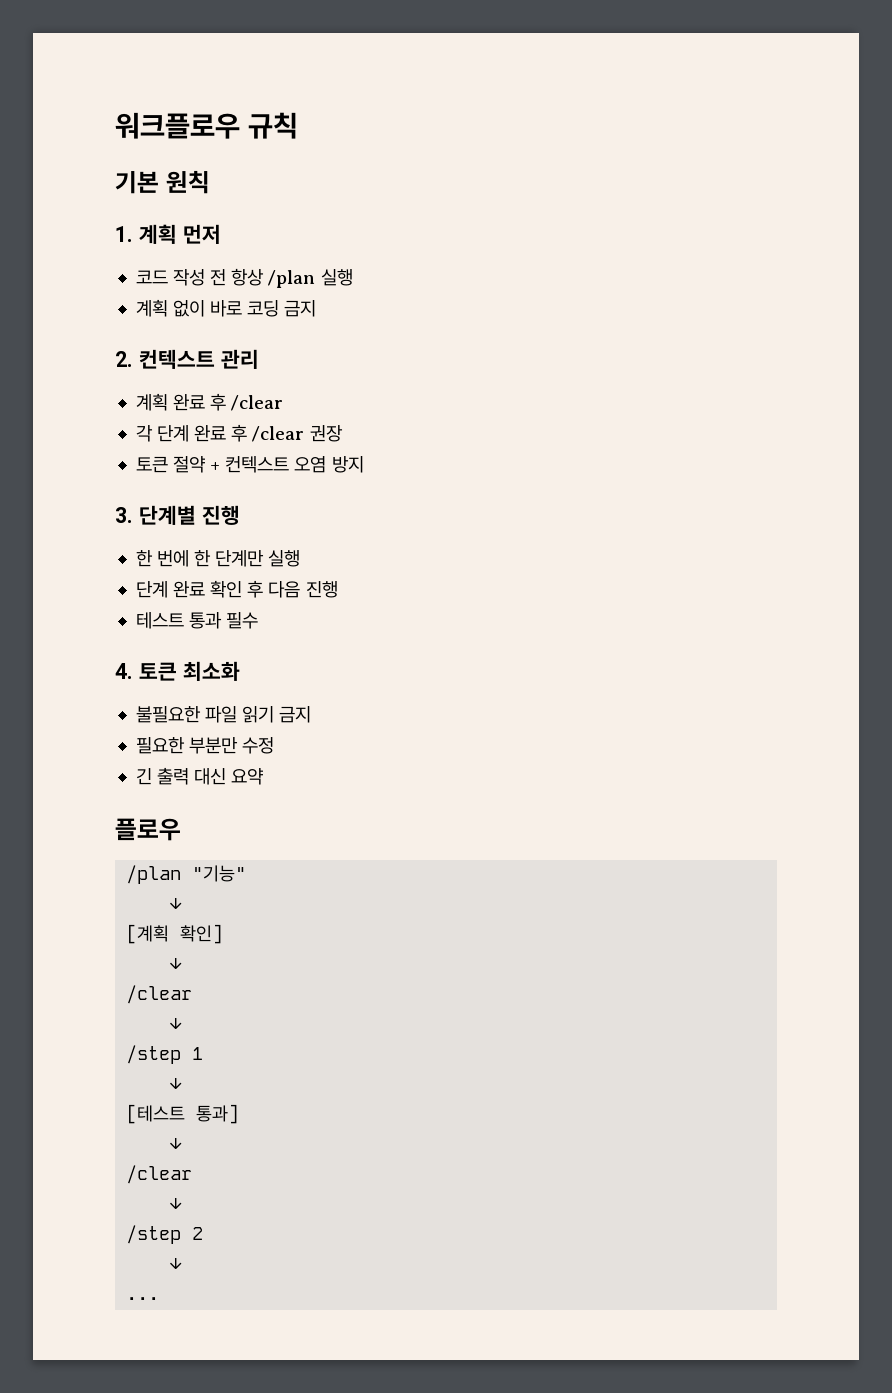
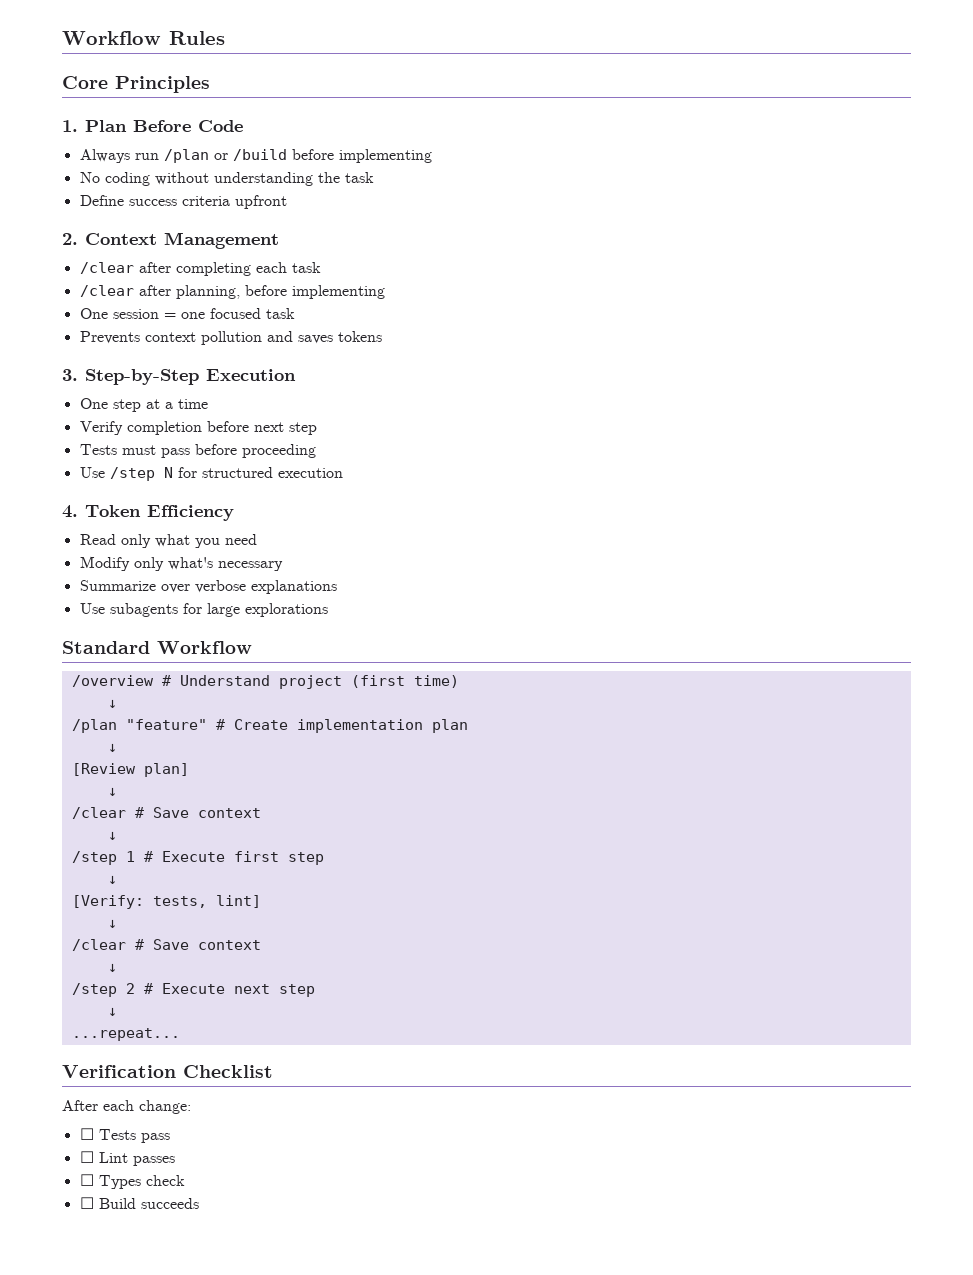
[115,112,298,139] [115,170,210,194] [115,224,221,244] [135,268,353,288] [135,299,317,317] [115,349,259,369] [135,393,284,411] [135,424,343,442] [135,456,364,473] [115,505,240,525] [135,550,301,567] [135,580,338,598] [135,612,259,629] [115,661,240,681] [135,706,312,723] [135,737,275,754] [135,767,264,785] [115,818,181,841] [126,865,247,884] [169,898,183,910] [126,924,224,944] [169,958,183,970] [126,985,193,1004] 워크플로우 규칙 // 기본 원칙 // 1. 계획 먼저 // 코드 작성 전 항상 /plan 실행 // 계획 없이 바로 코딩 금지 // 2. 컨텍스트 관리 // 계획 완료 후 /clear // 각 단계 완료 후 /clear 권장 // 토큰 절약 + 컨텍스트 오염 방지 // 3. 단계별 진행 // 한 번에 한 단계만 실행 // 단계 완료 확인 후 다음 진행 // 테스트 통과 필수 // 4. 토큰 최소화 // 불필요한 파일 읽기 금지 // 필요한 부분만 수정 // 긴 출력 대신 요약 // 플로우 // /plan "기능" // ↓ // [계획 확인] // ↓ // /clear -> [62,31,225,45] [62,76,210,93] [62,120,243,132] [79,149,432,163] [79,172,374,186] [79,195,287,209] [62,232,279,249] [79,262,321,276] [79,285,385,299] [79,308,295,319] [79,331,382,345] [62,369,296,385] [79,398,208,412] [79,421,317,435] [79,444,316,458] [79,467,343,481] [62,505,234,521] [79,534,257,548] [79,556,283,571] [79,580,337,594] [79,603,328,617] [62,641,252,654] [71,675,459,689] [107,699,117,708] [71,719,468,733] [107,743,117,752] [71,763,189,777] [107,787,117,796] [71,807,261,819] Workflow Rules // Core Principles // 1. Plan Before Code // Always run /plan or /build before implementing // No coding without understanding the task // Define success criteria upfront // 2. Context Management // /clear after completing each task // /clear after planning, before implementing // One session = one focused task // Prevents context pollution and saves tokens // 3. Step-by-Step Execution // One step at a time // Verify completion before next step // Tests must pass before proceeding // Use /step N for structured execution // 4. Token Efficiency // Read only what you need // Modify only what's necessary // Summarize over verbose explanations // Use subagents for large explorations // Standard Workflow // /overview # Understand project (first time) // ↓ // /plan "feature" # Create implementation plan // ↓ // [Review plan] // ↓ // /clear # Save context
[169,1078,183,1090] [126,1104,240,1124] [169,1138,183,1150] [126,1165,193,1184] // ↓ // [테스트 통과] // ↓ // /clear -> [143,851,324,865] [107,875,117,884] [71,895,261,909] [107,919,117,928] [71,939,261,951] # Execute first step // ↓ // [Verify: tests, lint] // ↓ // /clear # Save context
[169,1258,183,1270] [126,1297,160,1300] // ↓ // ... -> [143,983,315,997] [107,1007,117,1016] [71,1028,180,1041] [62,1065,273,1078] [62,1100,191,1114] [79,1128,170,1143] [79,1151,175,1166] [79,1174,185,1189] [79,1197,199,1209] # Execute next step // ↓ // ...repeat... // Verification Checklist // After each change: // ☐ Tests pass // ☐ Lint passes // ☐ Types check // ☐ Build succeeds

